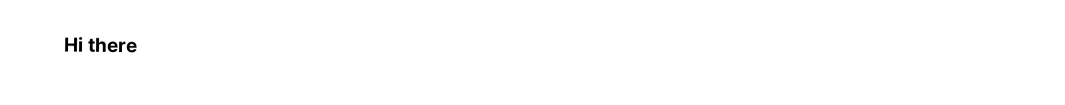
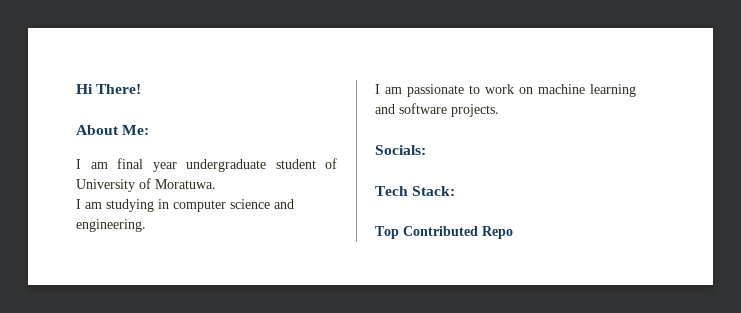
[87,37,139,54] there -> [96,84,142,94] [76,125,150,135] [76,158,337,172] [76,178,216,192] [76,199,294,212] [76,219,146,232] [375,84,636,97] [375,103,499,117] [375,145,426,155] [375,186,456,196] [375,226,513,239] There! // About Me: // I am final year undergraduate student of University of Moratuwa. // I am studying in computer science and engineering. // I am passionate to work on machine learning and software projects. // Socials: // Tech Stack: // Top Contributed Repo

